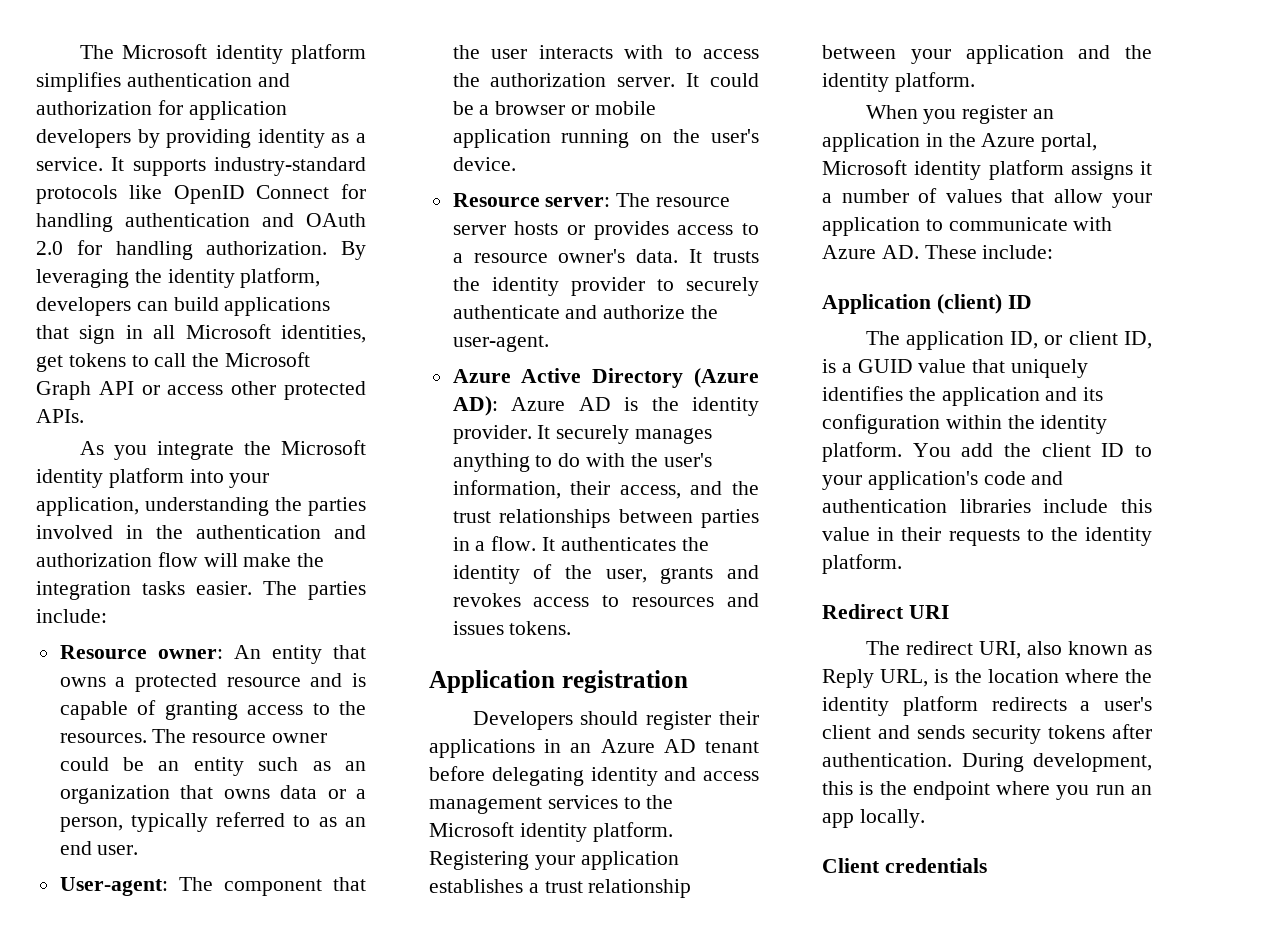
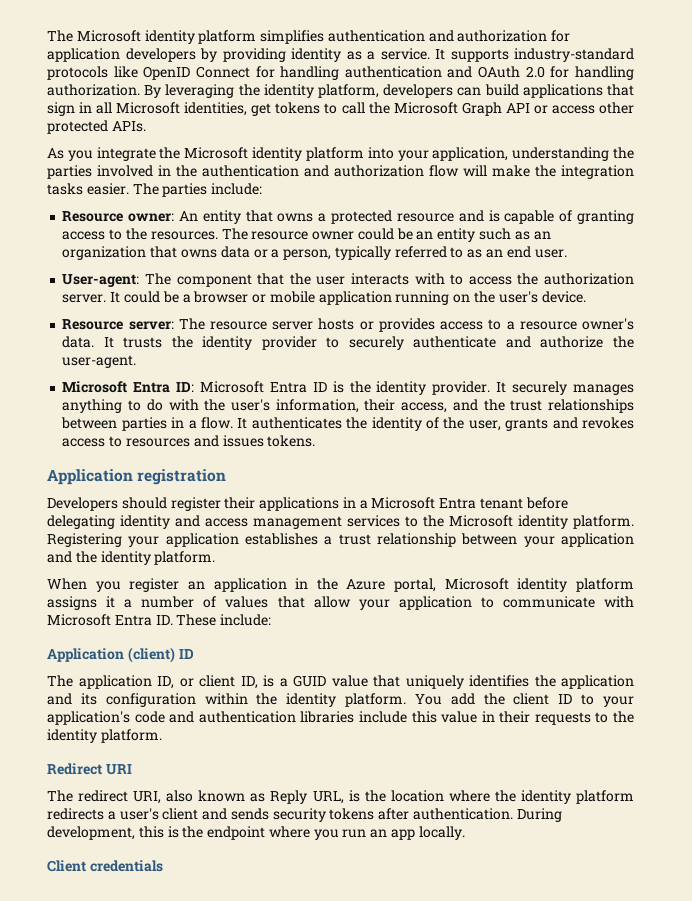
[452,368,759,388] [452,396,611,416] Azure Active Directory (Azure AD): Azure AD -> [62,381,327,393] Microsoft Entra ID: Microsoft Entra ID
[570,739,696,753] an Azure AD -> [359,497,477,509] a Microsoft Entra
[822,245,919,259] Azure AD. -> [47,614,173,626] Microsoft Entra ID.

